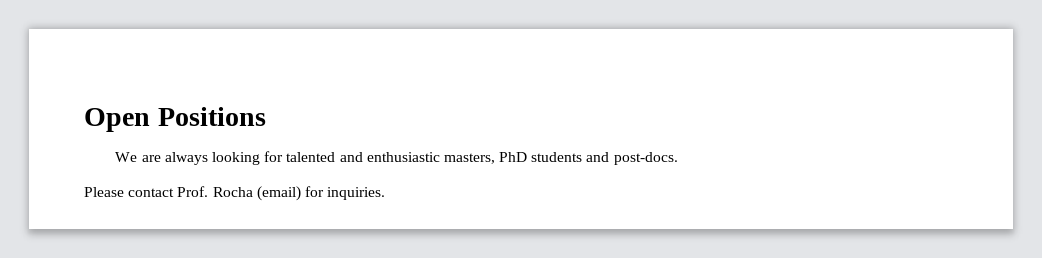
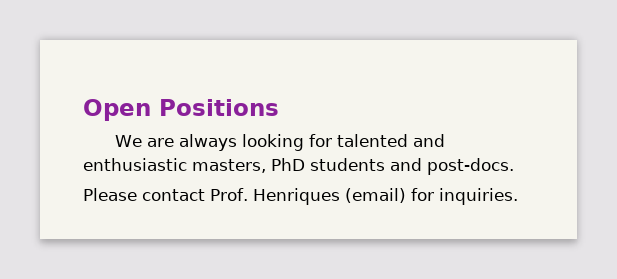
[212,187,253,197] Rocha -> [252,188,340,205] Henriques

